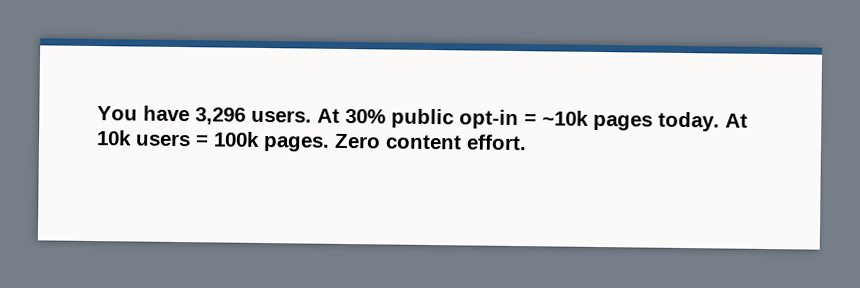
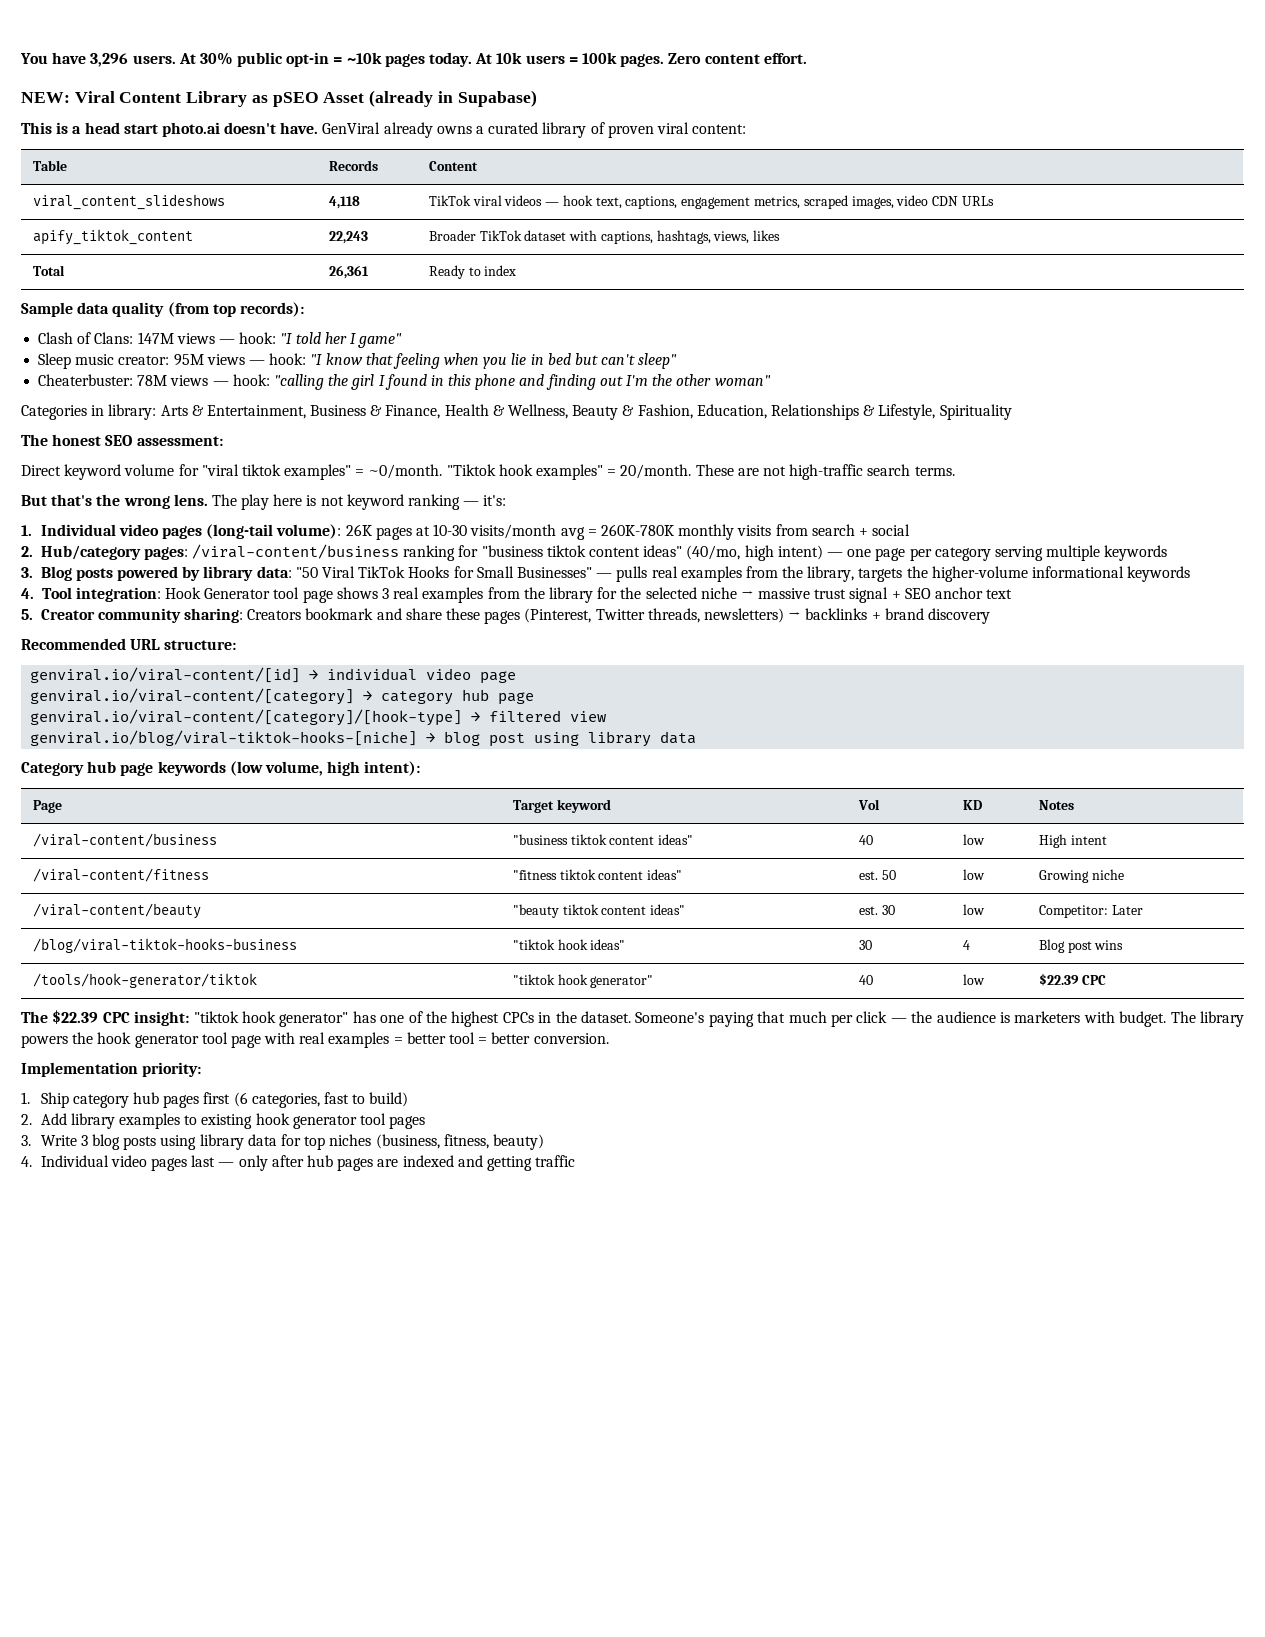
(527, 142) none -> [21,90,537,107] [21,122,747,138] [32,160,67,171] [328,160,378,171] [428,161,478,171] [32,194,225,210] [328,196,360,209] [428,195,994,209] [32,229,193,245] [328,231,368,244] [428,230,781,244] [32,265,65,276] [328,265,369,279] [428,265,517,279] [21,302,304,317] [38,332,403,348] [38,353,678,369] [38,374,771,390] [21,404,1012,420] [21,434,223,446] [21,464,955,480] [21,494,507,510] [21,524,911,540] [21,544,1168,561] [21,566,1191,582] [21,587,1013,603] [21,608,990,624] [21,638,237,650] [30,667,517,684] [30,688,535,705] [30,709,607,726] [30,730,697,747] [21,761,421,776] [32,800,62,813] [512,799,611,813] [857,799,880,810] [962,800,982,810] [1038,800,1074,810] [32,833,217,847] [512,834,694,845] [858,835,873,845] [962,834,985,845] [1038,834,1107,848] [32,868,209,882] [512,869,683,880] [858,870,896,880] [962,869,985,880] [1038,869,1124,883] [32,903,201,919] [512,904,686,918] [858,905,895,915] [962,904,985,915] [1038,905,1143,918] [32,938,297,953] [512,939,626,950] [858,940,872,950] [962,940,970,950] [1038,939,1124,953] [32,973,257,988] [512,974,654,988] [858,975,873,985] [962,974,985,985] [1038,973,1106,986] [21,1010,1244,1027] [21,1032,609,1048] [21,1062,202,1077] [21,1092,409,1108] [21,1113,426,1129] [21,1134,544,1150] [21,1155,576,1171] // NEW: Viral Content Library as pSEO Asset (already in Supabase) // This is a head start photo.ai doesn't have. GenViral already owns a curated library of proven viral content: // Table | Records | Content // viral_content_slideshows | 4,118 | TikTok viral videos — hook text, captions, engagement metrics, scraped images, video CDN URLs // apify_tiktok_content | 22,243 | Broader TikTok dataset with captions, hashtags, views, likes // Total | 26,361 | Ready to index // Sample data quality (from top records): // Clash of Clans: 147M views — hook: "I told her I game" // Sleep music creator: 95M views — hook: "I know that feeling when you lie in bed but can't sleep" // Cheaterbuster: 78M views — hook: "calling the girl I found in this phone and finding out I'm the other woman" // Categories in library: Arts & Entertainment, Business & Finance, Health & Wellness, Beauty & Fashion, Education, Relationships & Lifestyle, Spirituality // The honest SEO assessment: // Direct keyword volume for "viral tiktok examples" = ~0/month. "Tiktok hook examples" = 20/month. These are not high-traffic search terms. // But that's the wrong lens. The play here is not keyword ranking — it's: // 1. Individual video pages (long-tail volume): 26K pages at 10-30 visits/month avg = 260K-780K monthly visits from search + social // 2. Hub/category pages: /viral-content/business ranking for "business tiktok content ideas" (40/mo, high intent) — one page per category serving multiple keywords // 3. Blog posts powered by library data: "50 Viral TikTok Hooks for Small Businesses" — pulls real examples from the library, targets the higher-volume informational keywords // 4. Tool integration: Hook Generator tool page shows 3 real examples from the library for the selected niche → massive trust signal + SEO anchor text // 5. Creator community sharing: Creators bookmark and share these pages (Pinterest, Twitter threads, newsletters) → backlinks + brand discovery // Recommended URL structure: // genviral.io/viral-content/[id] → individual video page // genviral.io/viral-content/[category] → category hub page // genviral.io/viral-content/[category]/[hook-type] → filtered view // genviral.io/blog/viral-tiktok-hooks-[niche] → blog post using library data // Category hub page keywords (low volume, high intent): // Page | Target keyword | Vol | KD | Notes // /viral-content/business | "business tiktok content ideas" | 40 | low | High intent // /viral-content/fitness | "fitness tiktok content ideas" | est. 50 | low | Growing niche // /viral-content/beauty | "beauty tiktok content ideas" | est. 30 | low | Competitor: Later // /blog/viral-tiktok-hooks-business | "tiktok hook ideas" | 30 | 4 | Blog post wins // /tools/hook-generator/tiktok | "tiktok hook generator" | 40 | low | $22.39 CPC // The $22.39 CPC insight: "tiktok hook generator" has one of the highest CPCs in the dataset. Someone's paying that much per click — the audience is marketers with budget. The library powers the hook generator tool page with real examples = better tool = better conversion. // Implementation priority: // 1. Ship category hub pages first (6 categories, fast to build) // 2. Add library examples to existing hook generator tool pages // 3. Write 3 blog posts using library data for top niches (business, fitness, beauty) // 4. Individual video pages last — only after hub pages are indexed and getting traffic

